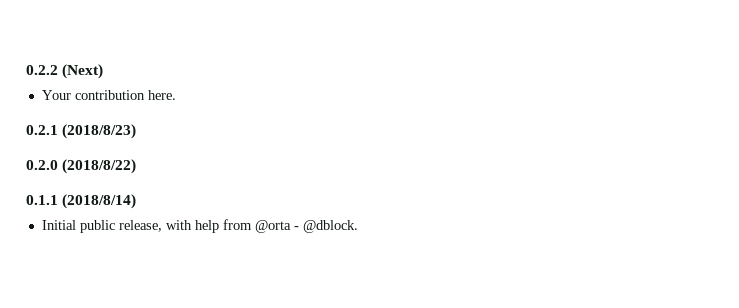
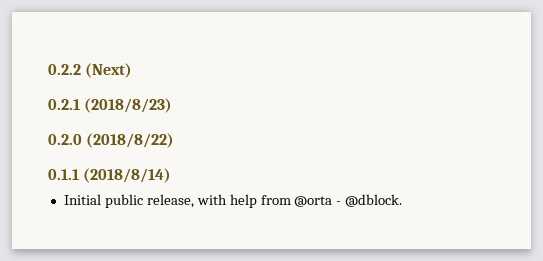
[41,90,176,100] // Your contribution here. -> (133, 70) none

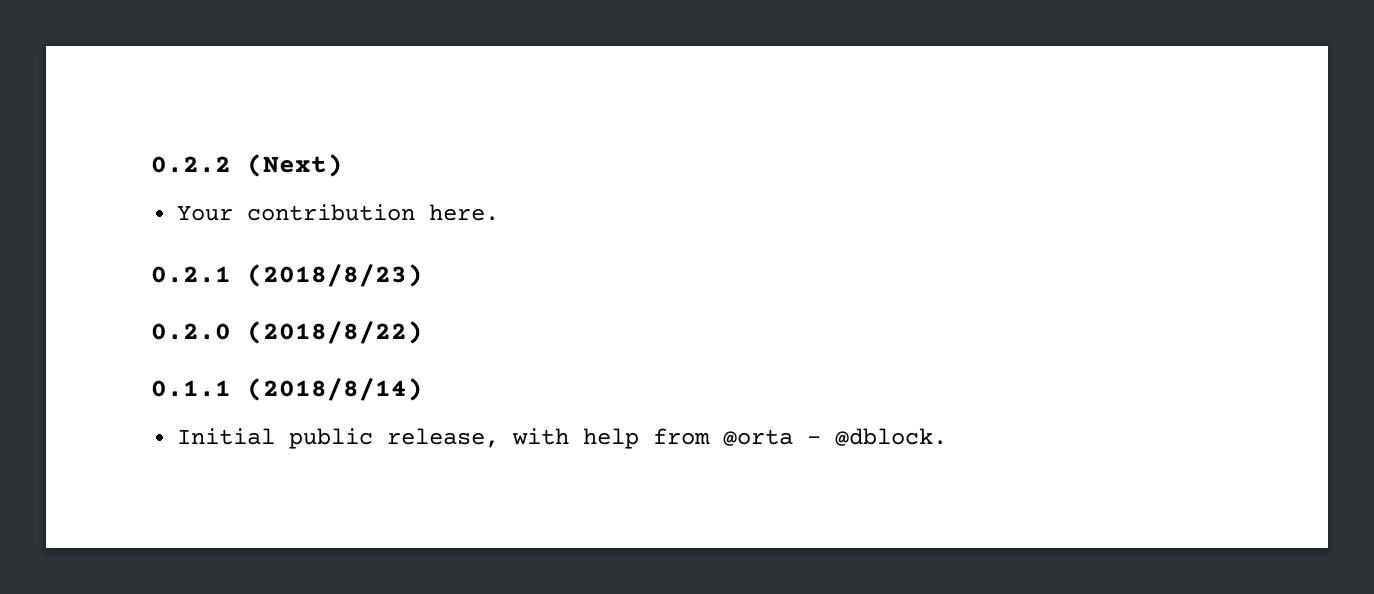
(133, 70) none -> [177,204,500,221] // Your contribution here.

